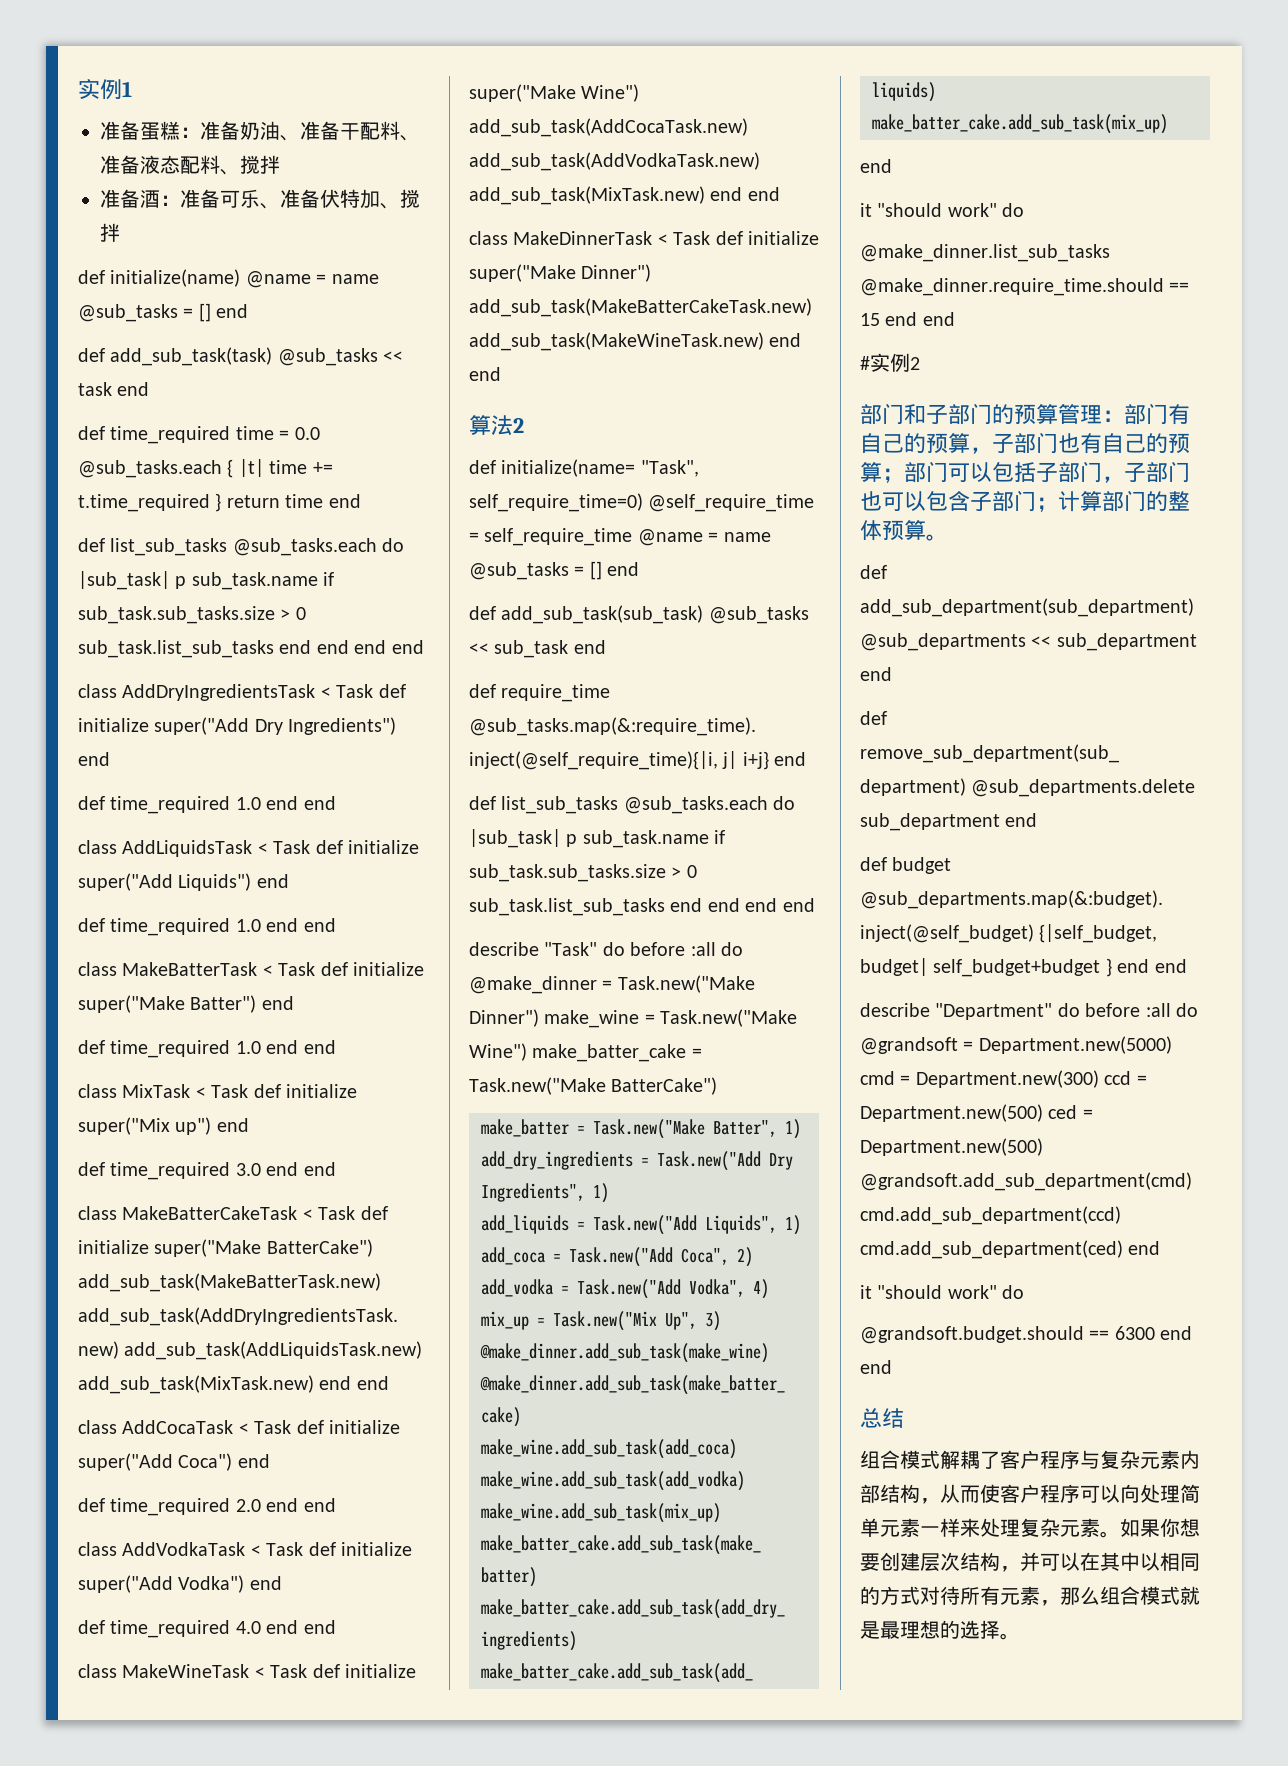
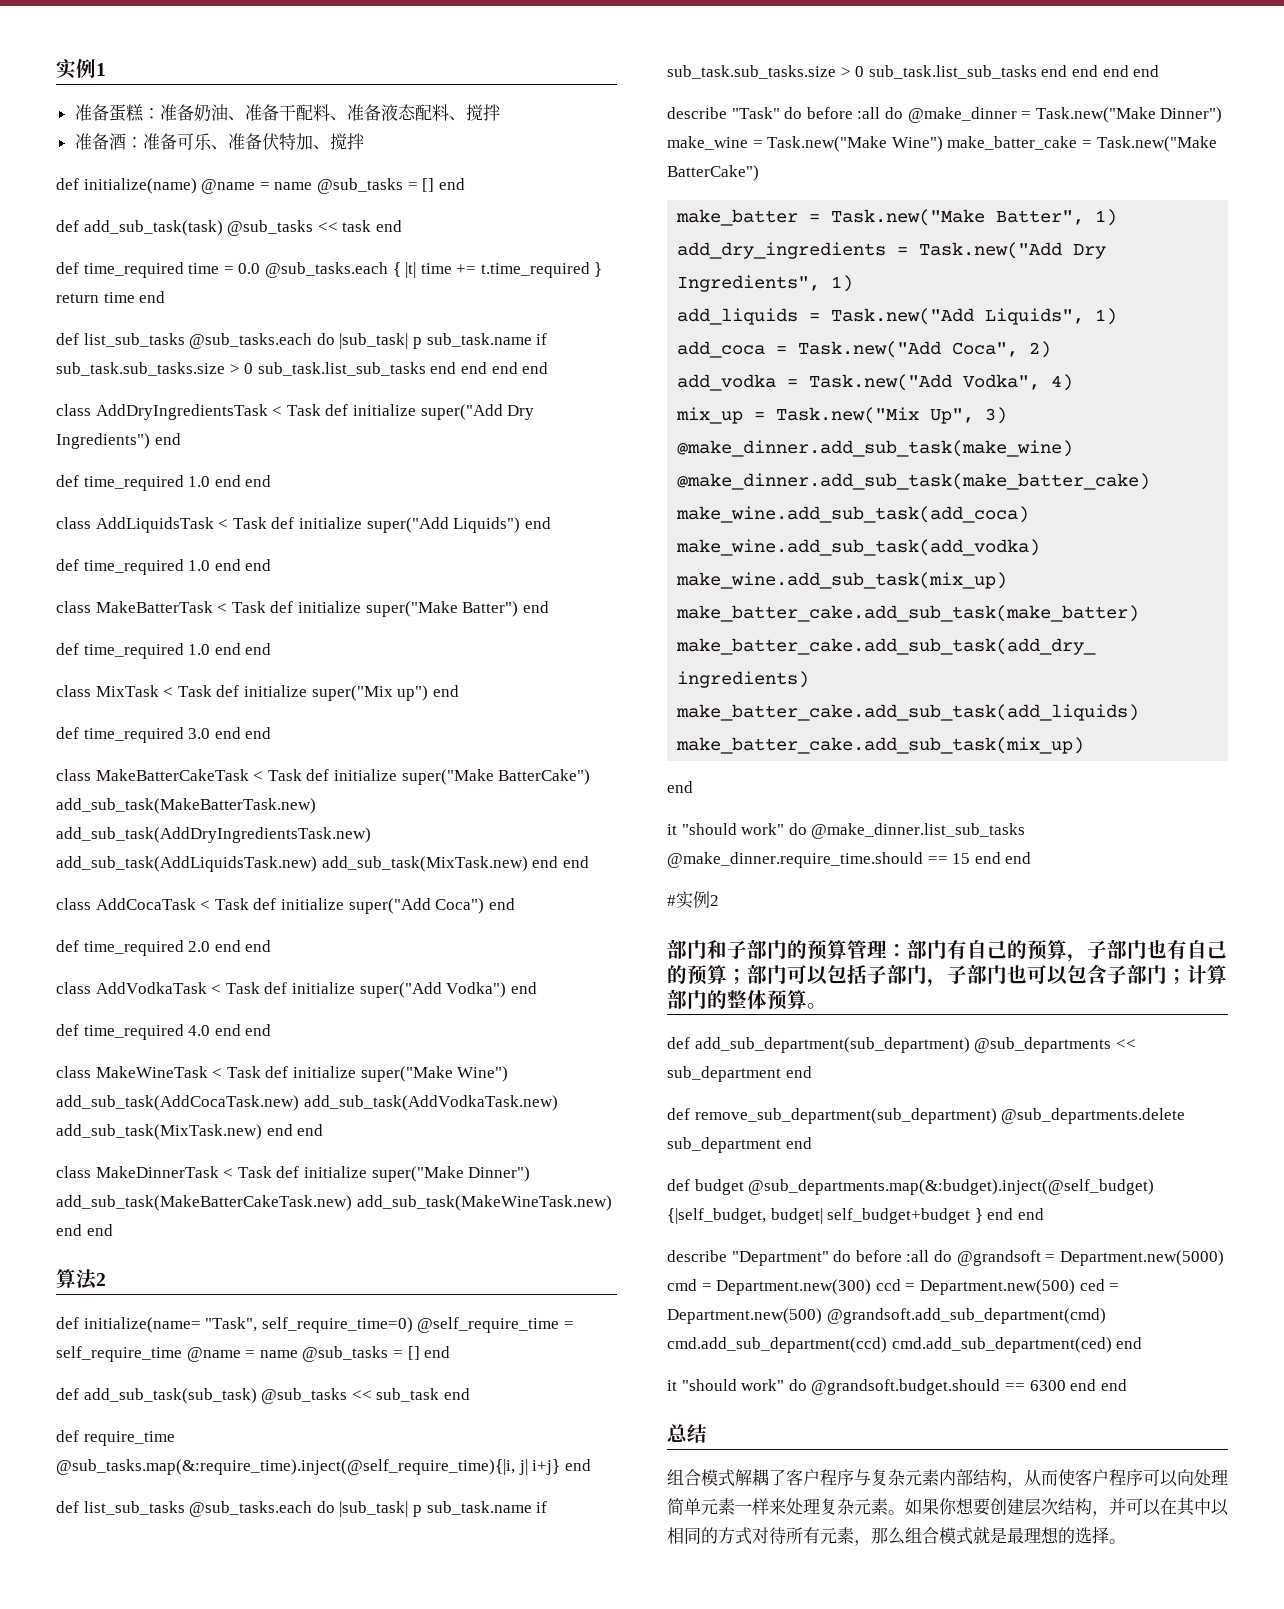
(1025, 210) // -> (807, 829) none
(1025, 1292) // -> (807, 1385) none

